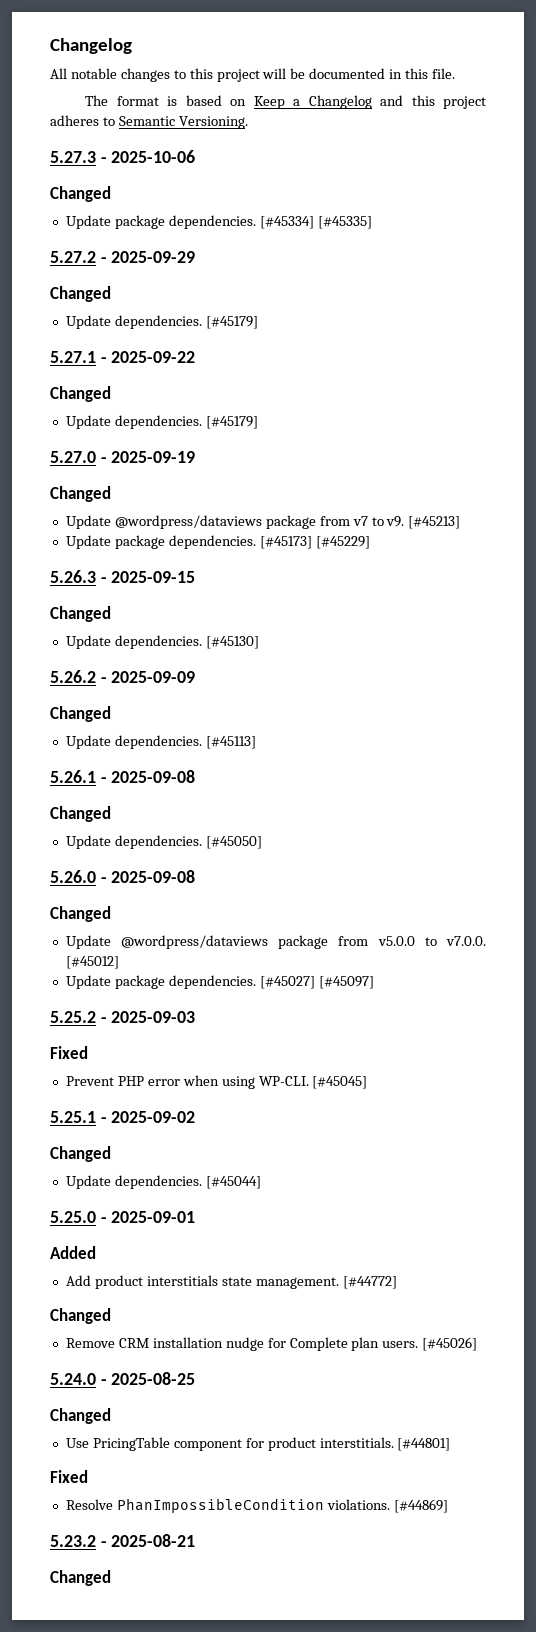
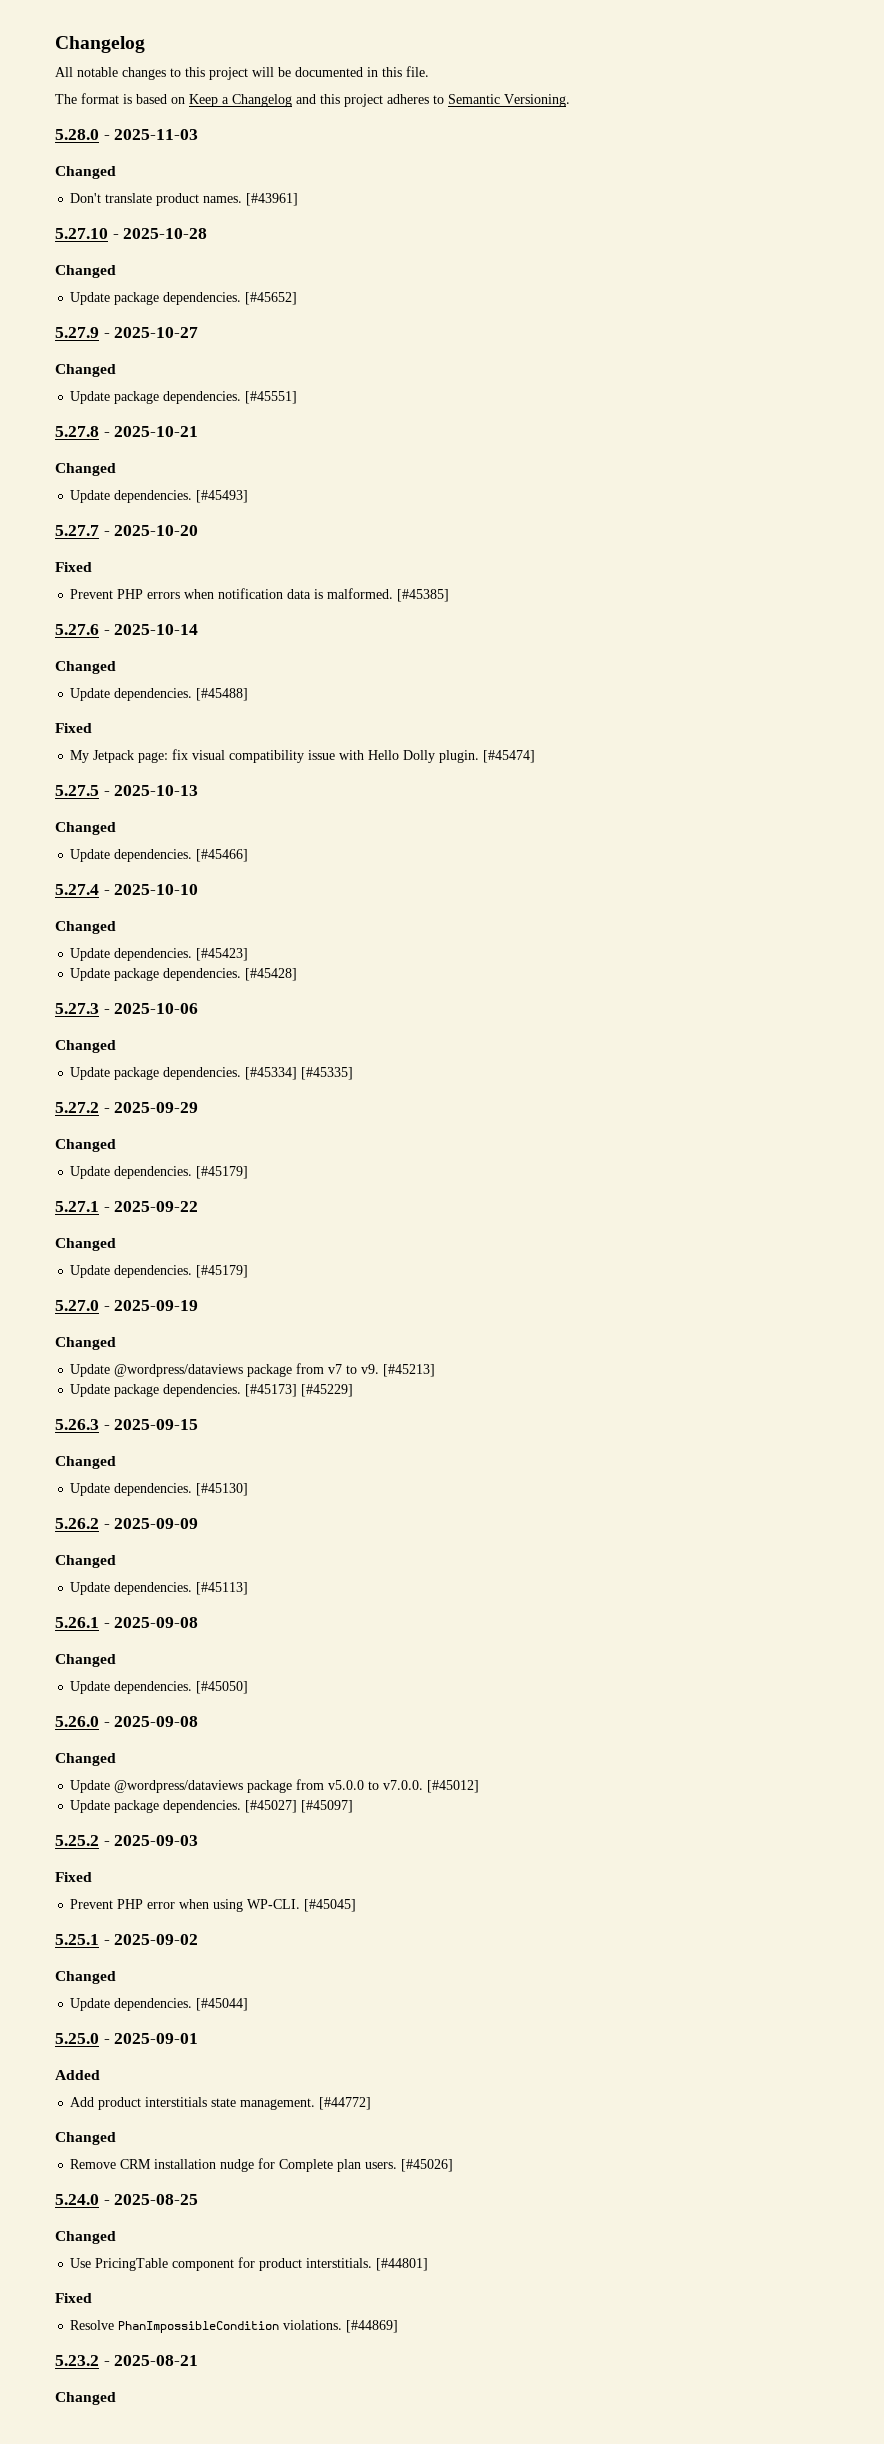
(248, 122) none -> [55,129,199,140] [55,166,116,179] [70,193,299,206] [55,228,208,239] [55,265,116,278] [70,292,298,305] [55,327,199,338] [55,364,116,377] [70,391,298,404] [55,426,199,437] [55,463,116,476] [70,490,249,503] [55,525,199,536] [55,562,92,572] [70,588,450,602] [55,624,199,635] [55,661,116,674] [70,688,249,701] [55,723,92,733] [70,749,536,763] [55,785,199,796] [55,822,116,835] [70,849,249,862] [55,884,199,895] [55,921,116,934] [70,948,249,961] [70,968,298,981] // 5.28.0 - 2025-11-03 // Changed // Don't translate product names. [#43961] // 5.27.10 - 2025-10-28 // Changed // Update package dependencies. [#45652] // 5.27.9 - 2025-10-27 // Changed // Update package dependencies. [#45551] // 5.27.8 - 2025-10-21 // Changed // Update dependencies. [#45493] // 5.27.7 - 2025-10-20 // Fixed // Prevent PHP errors when notification data is malformed. [#45385] // 5.27.6 - 2025-10-14 // Changed // Update dependencies. [#45488] // Fixed // My Jetpack page: fix visual compatibility issue with Hello Dolly plugin. [#45474] // 5.27.5 - 2025-10-13 // Changed // Update dependencies. [#45466] // 5.27.4 - 2025-10-10 // Changed // Update dependencies. [#45423] // Update package dependencies. [#45428]

